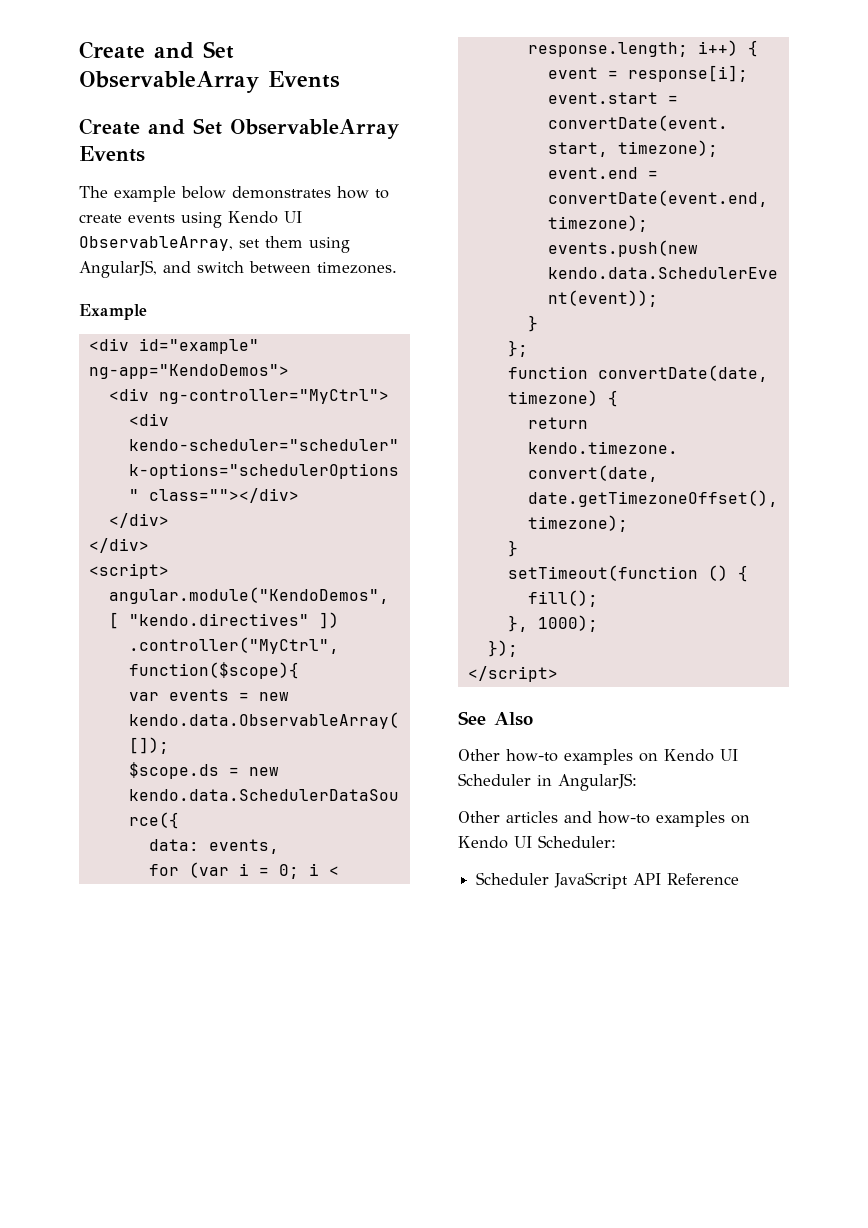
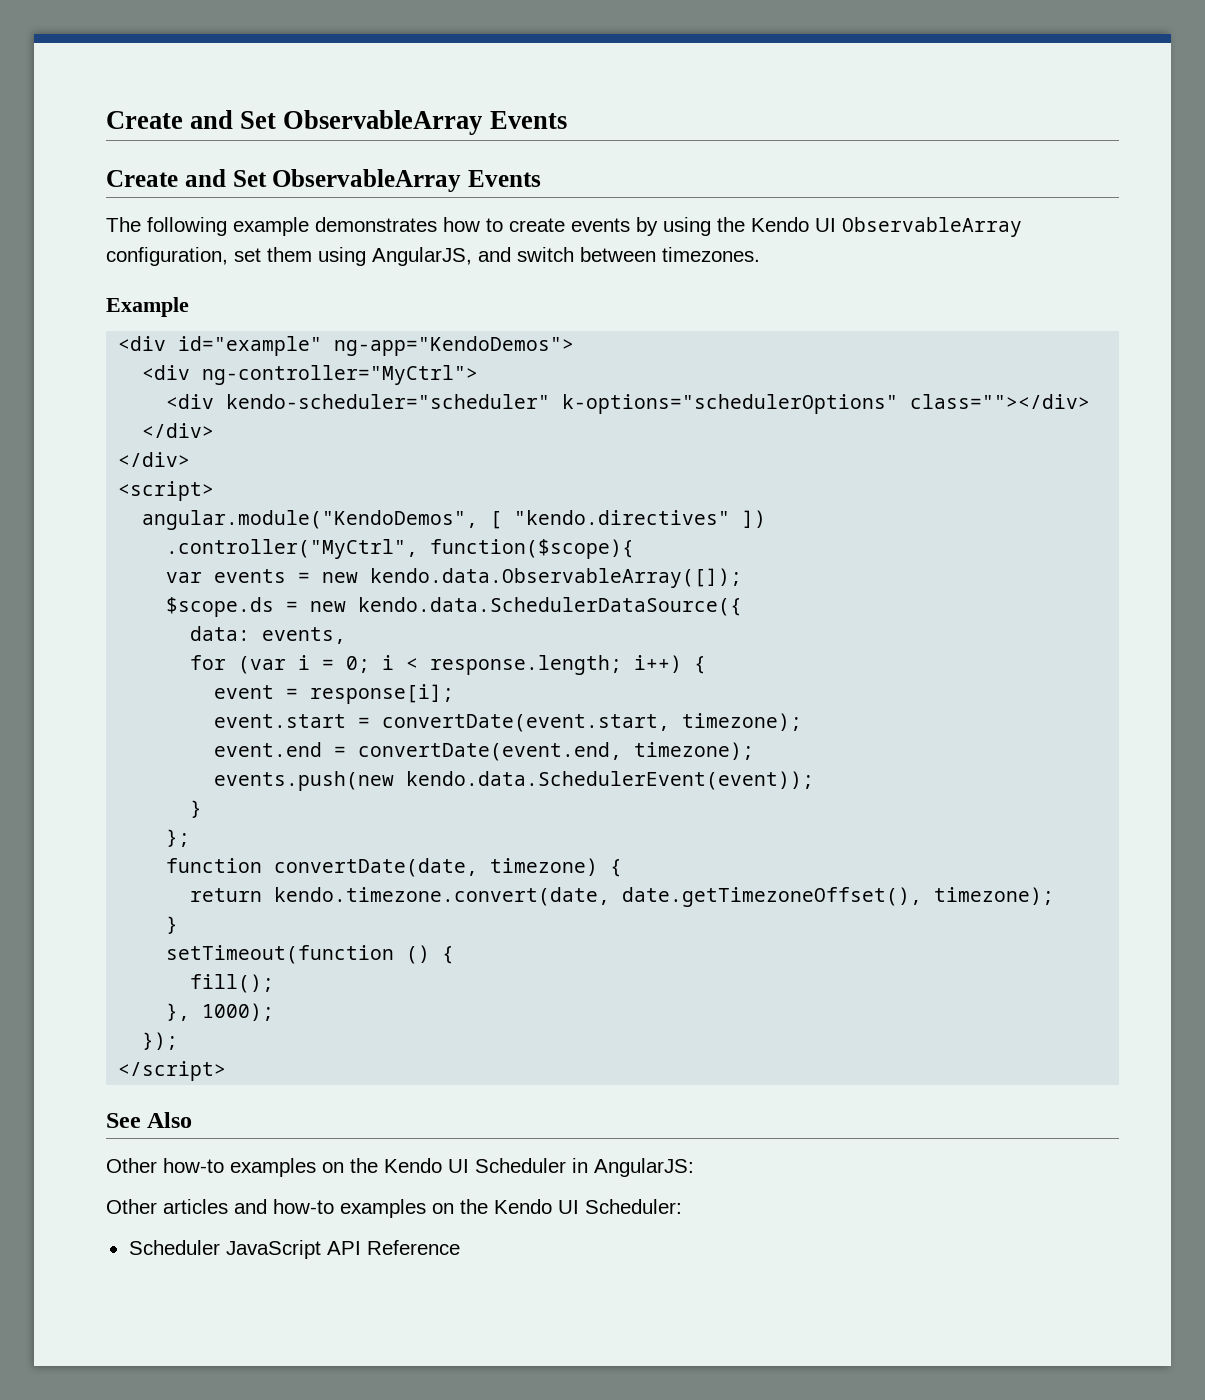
[114,186,226,202] example below -> [147,217,309,236] following example
[181,211,302,228] [79,236,233,251] using Kendo UI ObservableArray, -> [636,217,1022,237] [106,247,228,266] by using the Kendo UI ObservableArray configuration,
(658, 757) none -> [350,1158,378,1173] the
(750, 819) none -> [460,1199,488,1214] the

